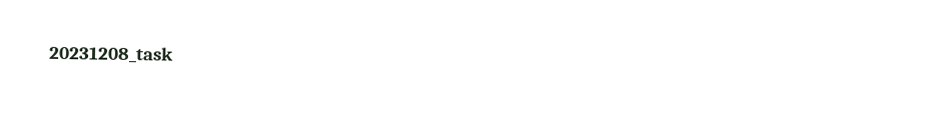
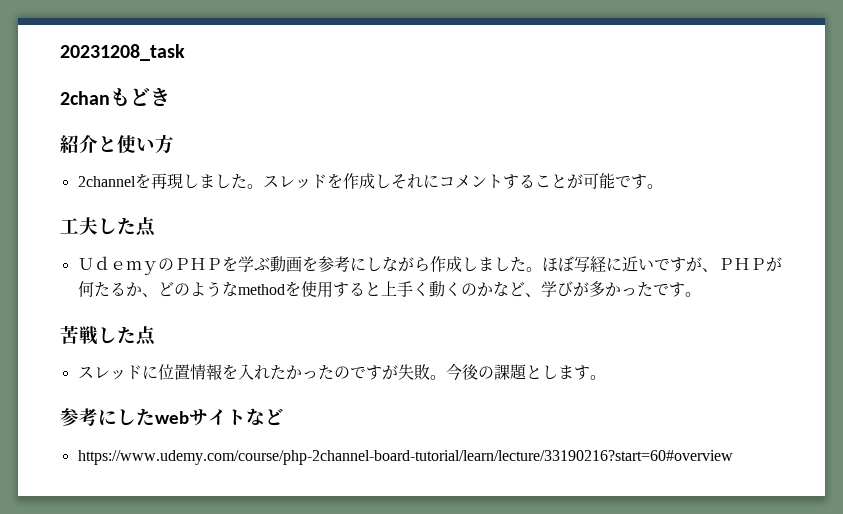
(174, 54) none -> [60,87,170,107] [60,134,174,154] [77,173,663,189] [60,217,156,237] [77,256,782,275] [77,281,701,298] [60,325,156,346] [77,363,606,381] [60,408,284,426] [77,450,733,465] // 2chanもどき // 紹介と使い方 // 2channelを再現しました。スレッドを作成しそれにコメントすることが可能です。 // 工夫した点 // ＵｄｅｍｙのＰＨＰを学ぶ動画を参考にしながら作成しました。ほぼ写経に近いですが、ＰＨＰが何たるか、どのようなmethodを使用すると上手く動くのかなど、学びが多かったです。 // 苦戦した点 // スレッドに位置情報を入れたかったのですが失敗。今後の課題とします。 // 参考にしたwebサイトなど // https://www.udemy.com/course/php-2channel-board-tutorial/learn/lecture/33190216?start=60#overview

